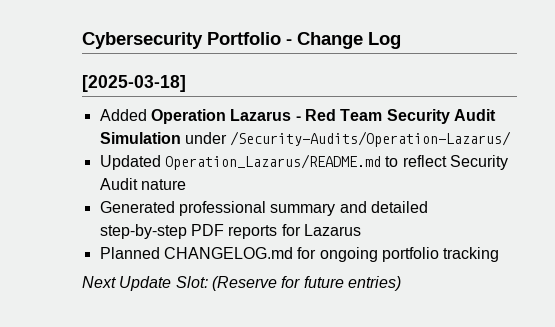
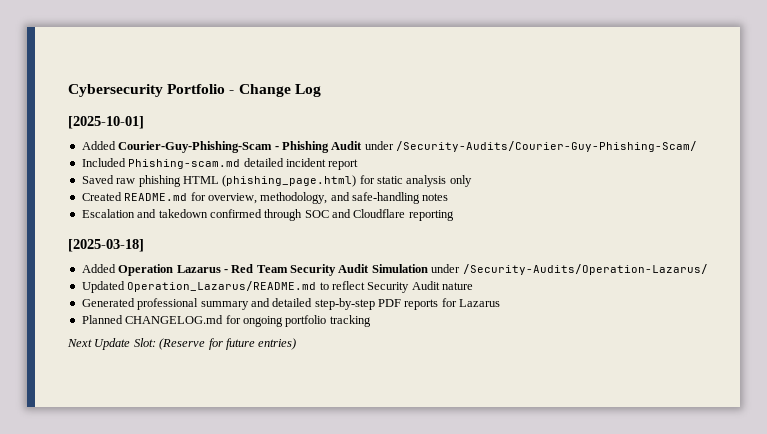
(401, 40) none -> [68,116,144,129] [81,141,697,153] [81,158,359,170] [81,175,472,187] [81,192,449,204] [81,209,454,221] // [2025-10-01] // Added Courier-Guy-Phishing-Scam - Phishing Audit under /Security-Audits/Courier-Guy-Phishing-Scam/ // Included Phishing-scam.md detailed incident report // Saved raw phishing HTML (phishing_page.html) for static analysis only // Created README.md for overview, methodology, and safe-handling notes // Escalation and takedown confirmed through SOC and Cloudflare reporting

